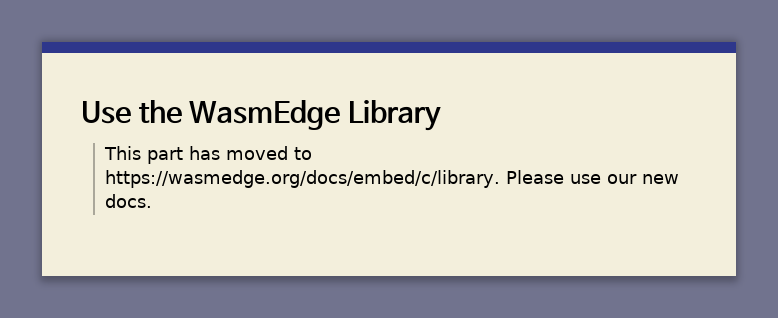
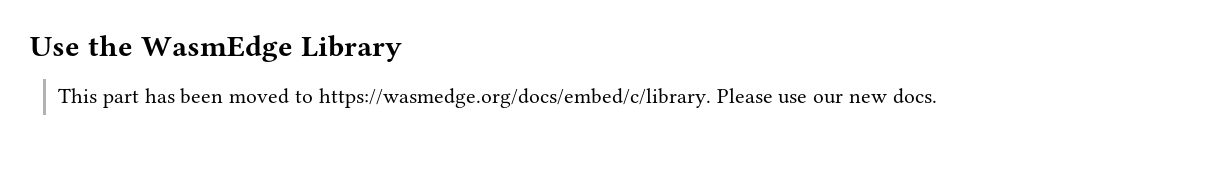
(221, 153) none -> [180,88,224,104] been

